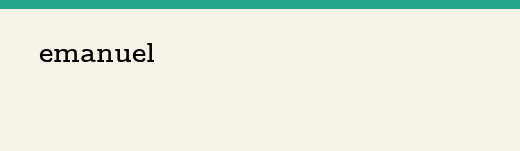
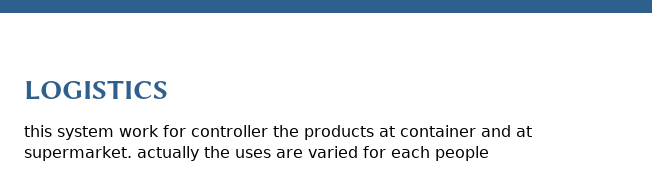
[39,43,155,62] emanuel -> [24,80,168,100] [24,125,532,140] [24,146,489,161] LOGISTICS // this system work for controller the products at container and at supermarket. actually the uses are varied for each people

